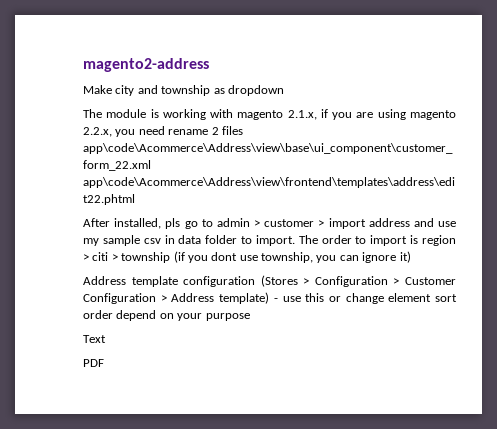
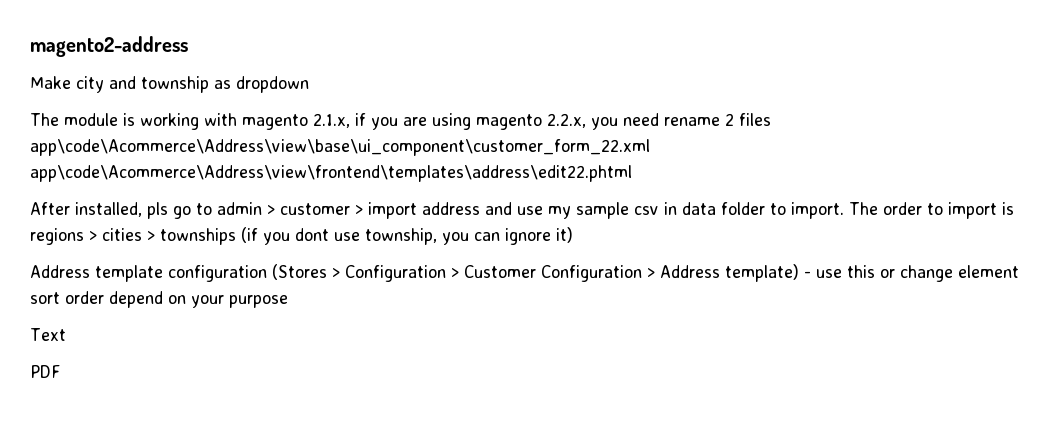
[422,235,457,246] [83,252,171,263] region > citi > township -> [30,228,236,245] regions > cities > townships

